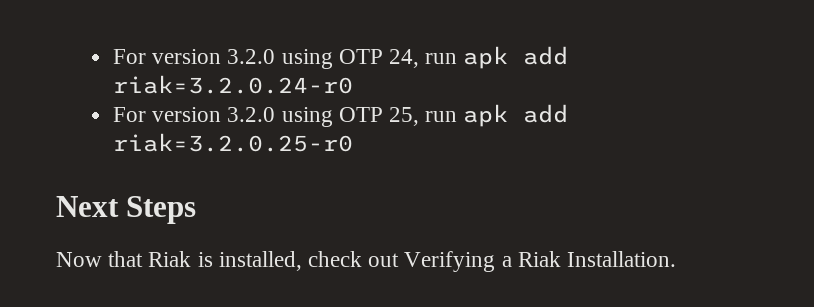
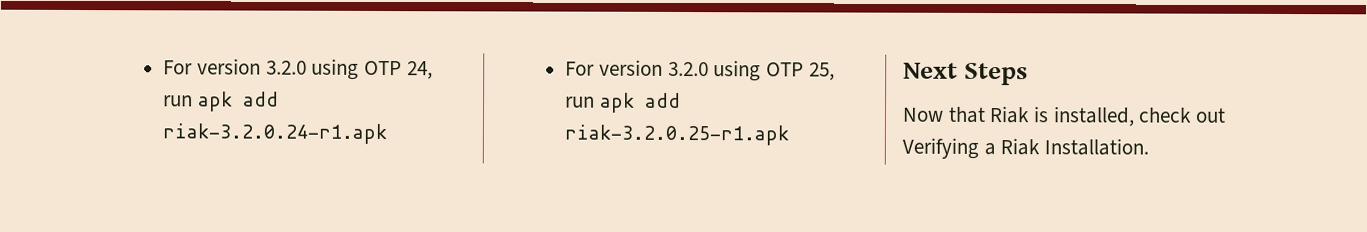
[112,75,353,94] riak=3.2.0.24-r0 -> [162,123,388,145] riak-3.2.0.24-r1.apk
[112,133,353,152] riak=3.2.0.25-r0 -> [564,124,790,146] riak-3.2.0.25-r1.apk

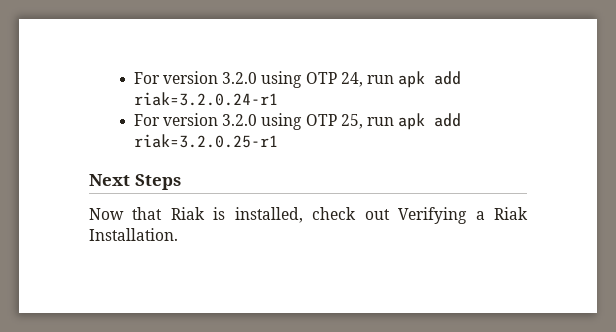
[162,123,388,145] riak-3.2.0.24-r1.apk -> [133,92,278,106] riak=3.2.0.24-r1
[564,124,790,146] riak-3.2.0.25-r1.apk -> [133,134,278,148] riak=3.2.0.25-r1

